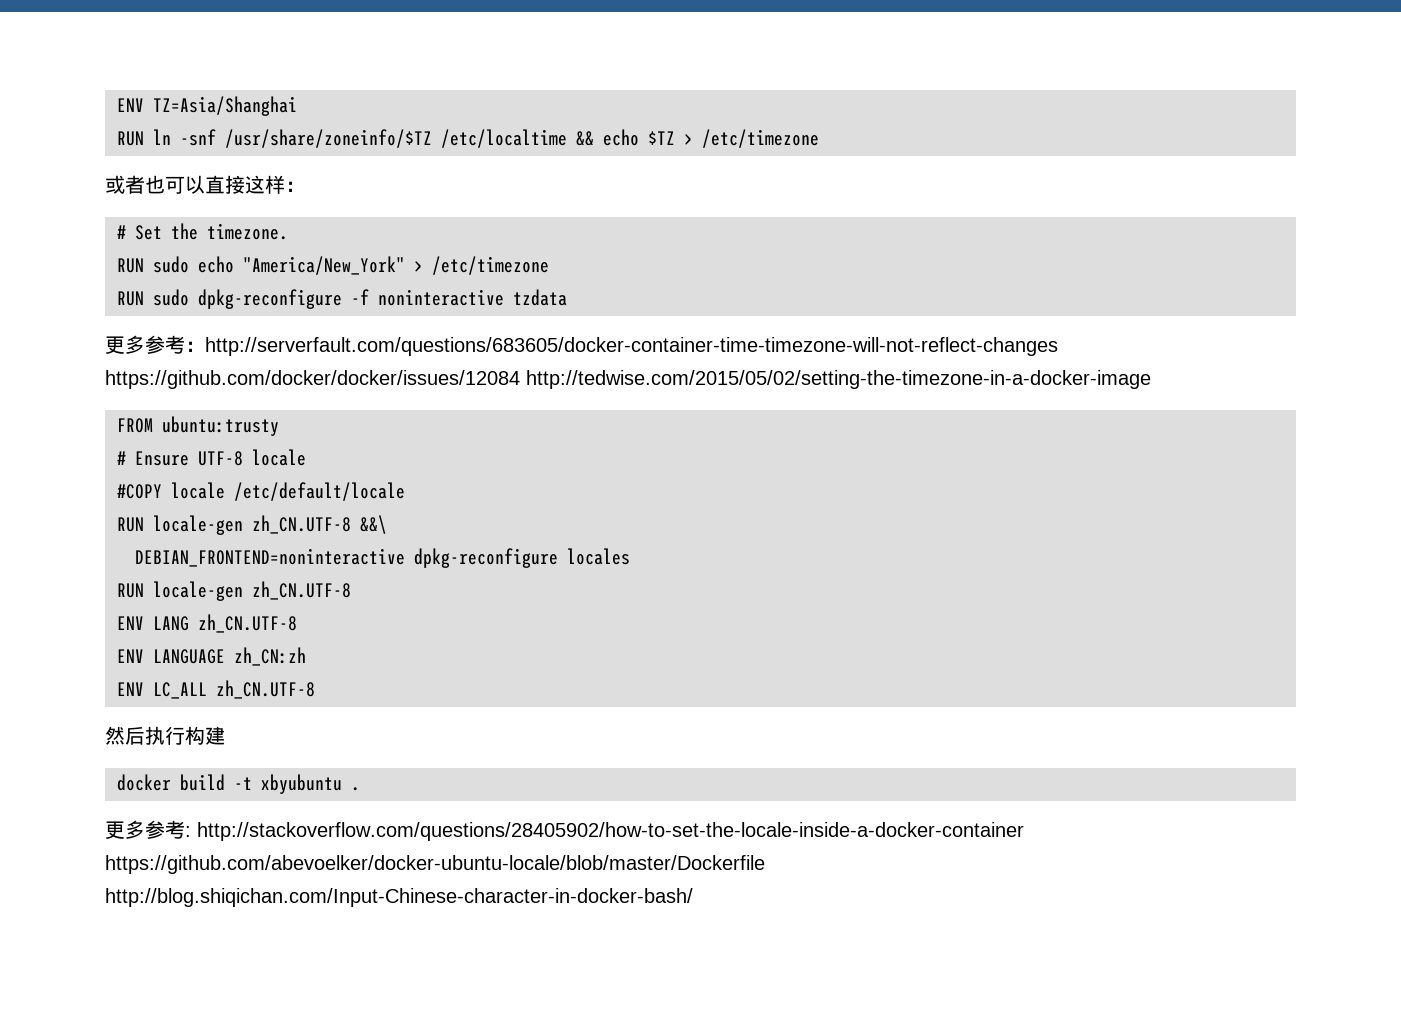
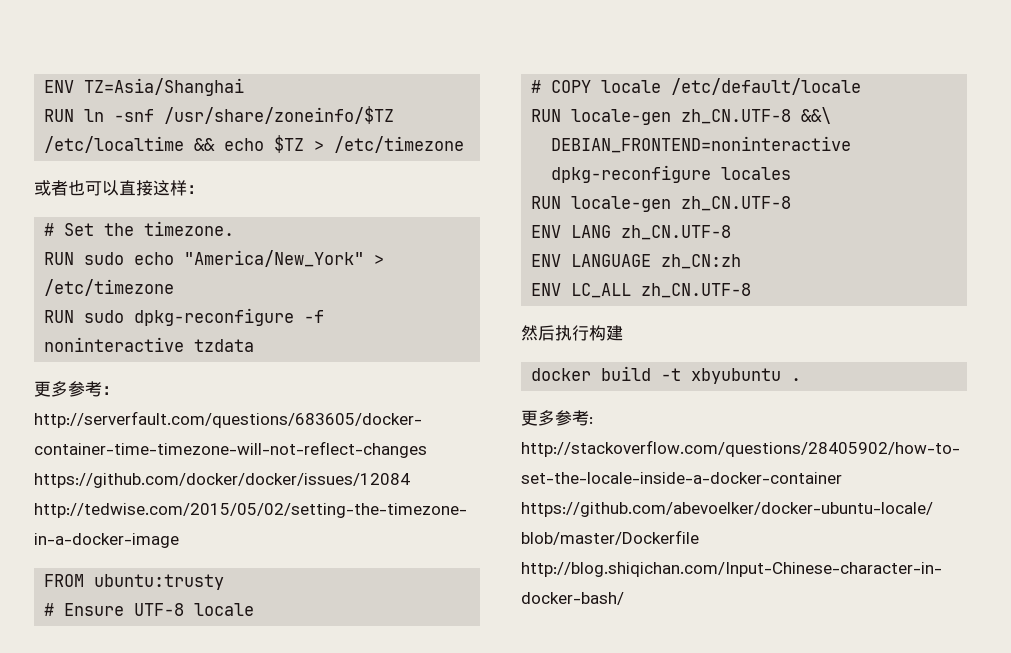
[117,484,162,499] #COPY -> [531,80,592,93] # COPY

